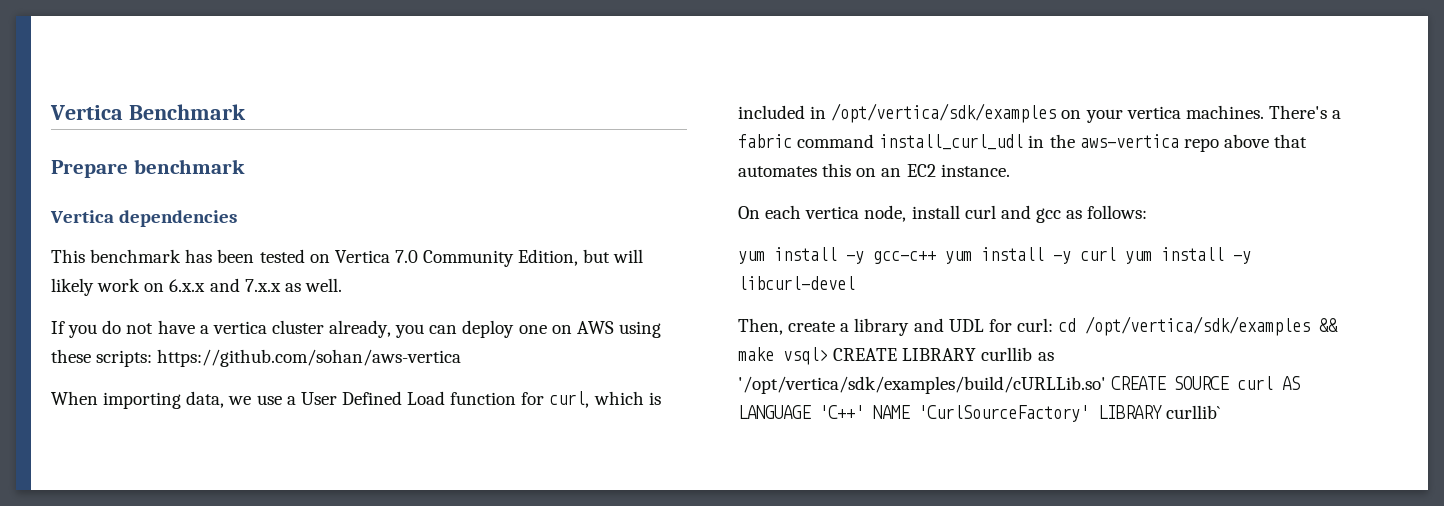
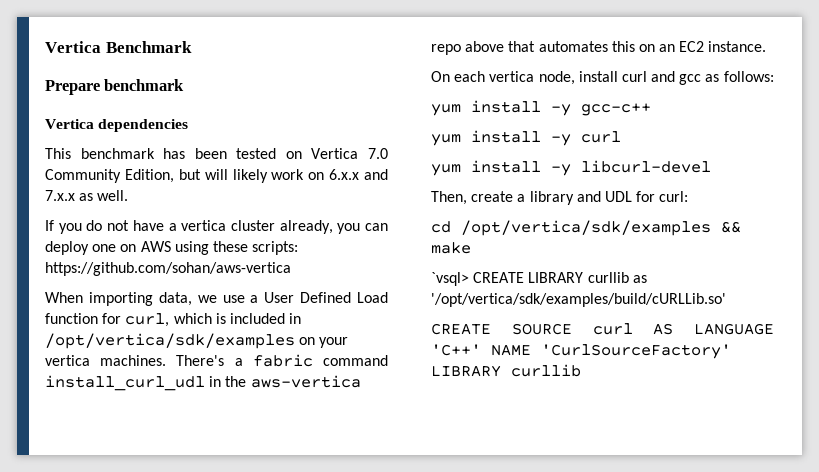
(936, 257) none -> (651, 109) //
(1116, 254) none -> (621, 137) //
(1053, 325) none -> (689, 196) //
[783,347,828,365] vsql> -> [431,272,469,286] // `vsql>
(1106, 385) none -> (726, 300) //
[1166,405,1221,419] curllib` -> [511,364,581,377] curllib

